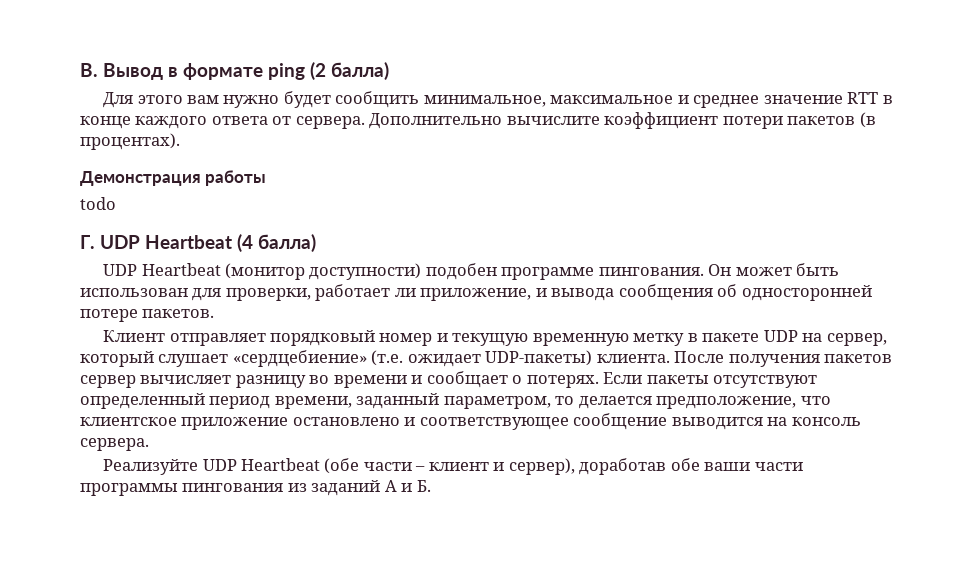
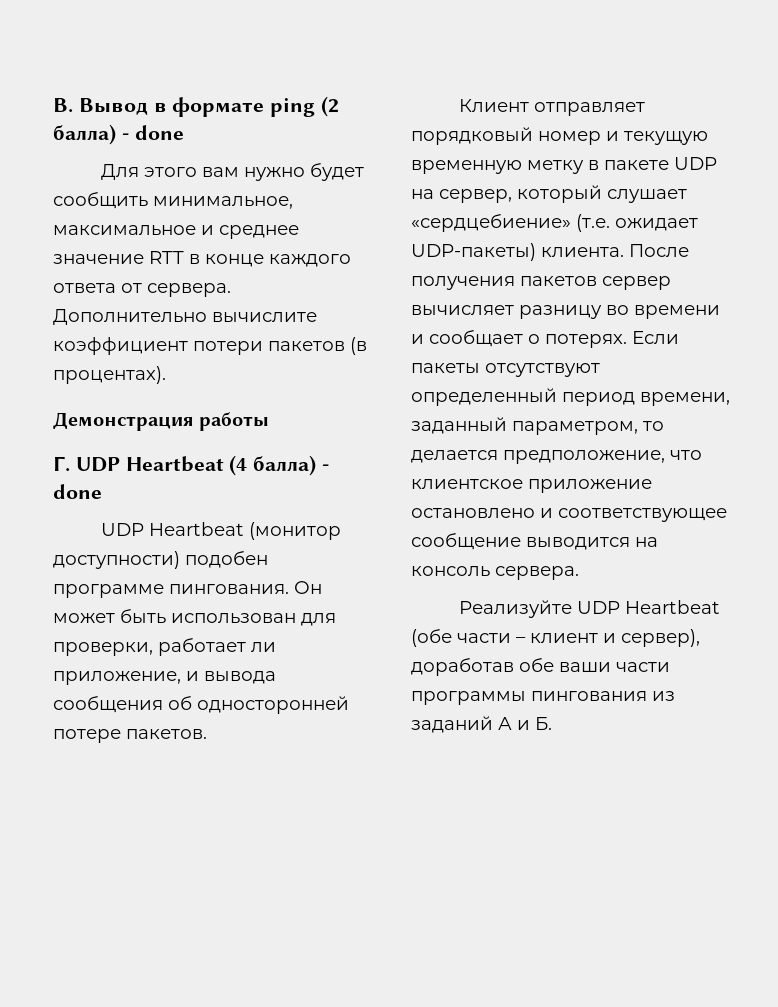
(389, 71) none -> [121,125,184,140] - done
[80,197,116,210] // todo -> (270, 421) none
(316, 243) none -> [322,464,330,471] [53,484,102,499] - done

